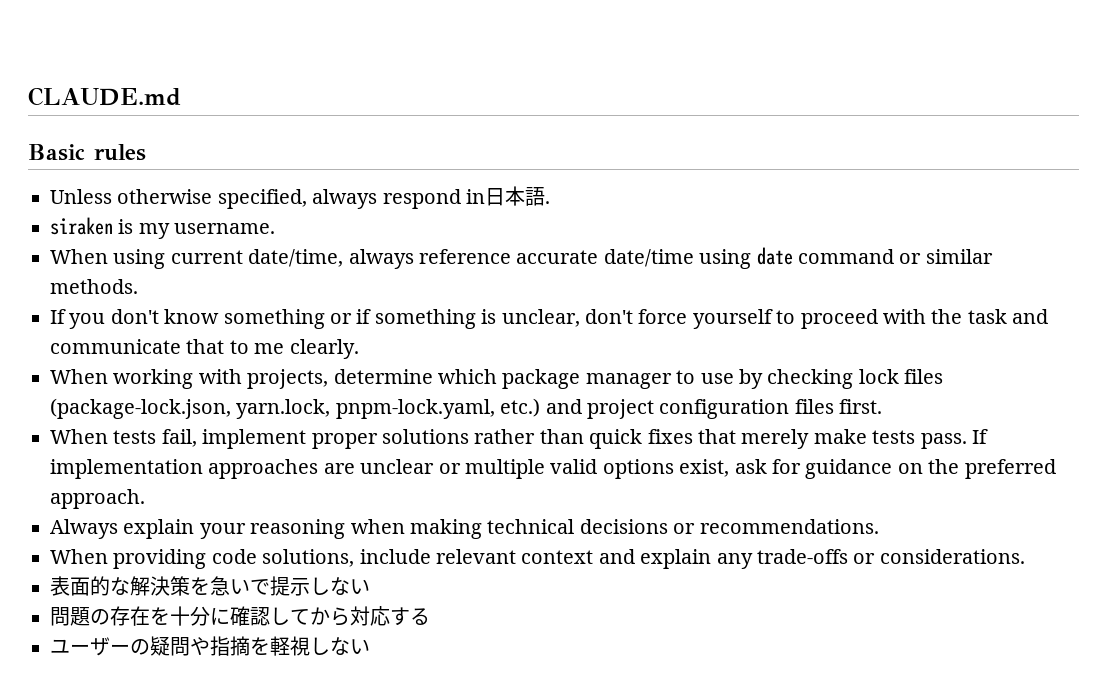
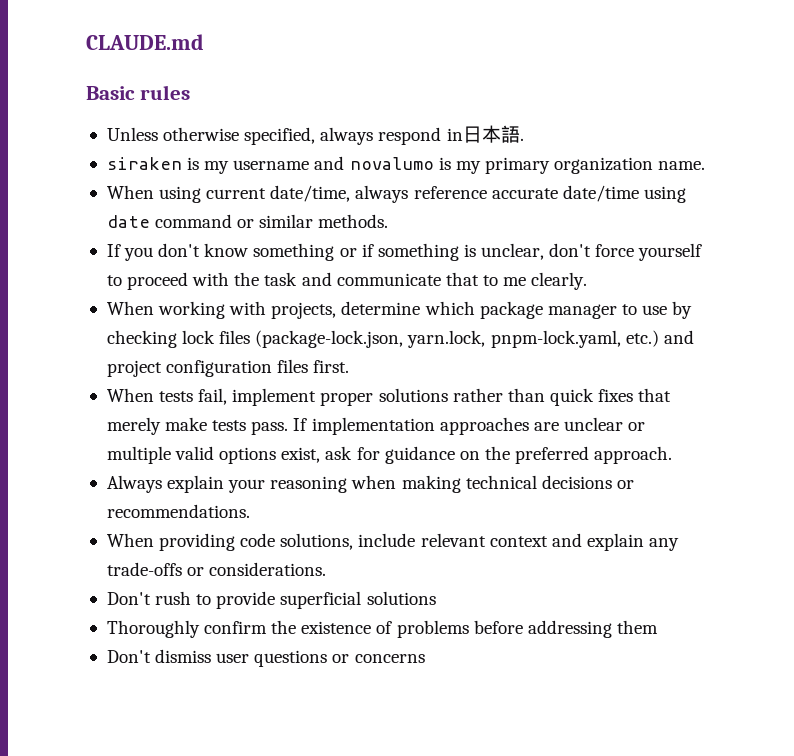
[174,223,276,234] username. -> [233,156,706,174] username and novalumo is my primary organization name.
[50,576,370,596] [50,606,430,626] [50,636,370,656] 表面的な解決策を急いで提示しない // 問題の存在を十分に確認してから対応する // ユーザーの疑問や指摘を軽視しない -> [106,591,436,609] [106,620,658,638] [106,649,425,667] Don't rush to provide superficial solutions // Thoroughly confirm the existence of problems before addressing them // Don't dismiss user questions or concerns

